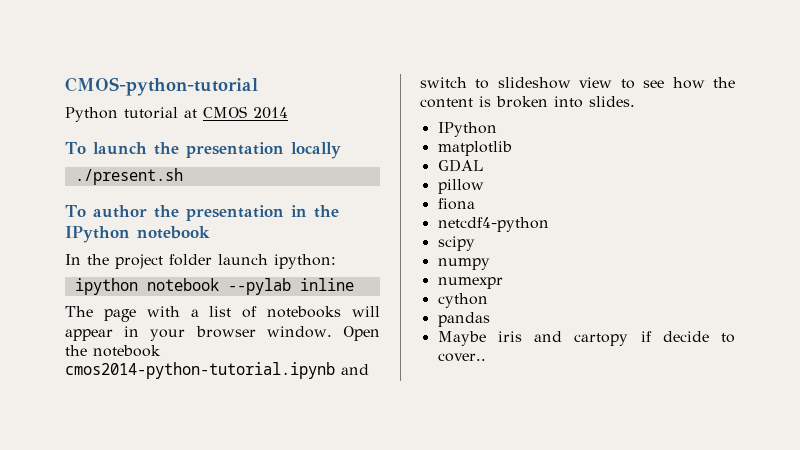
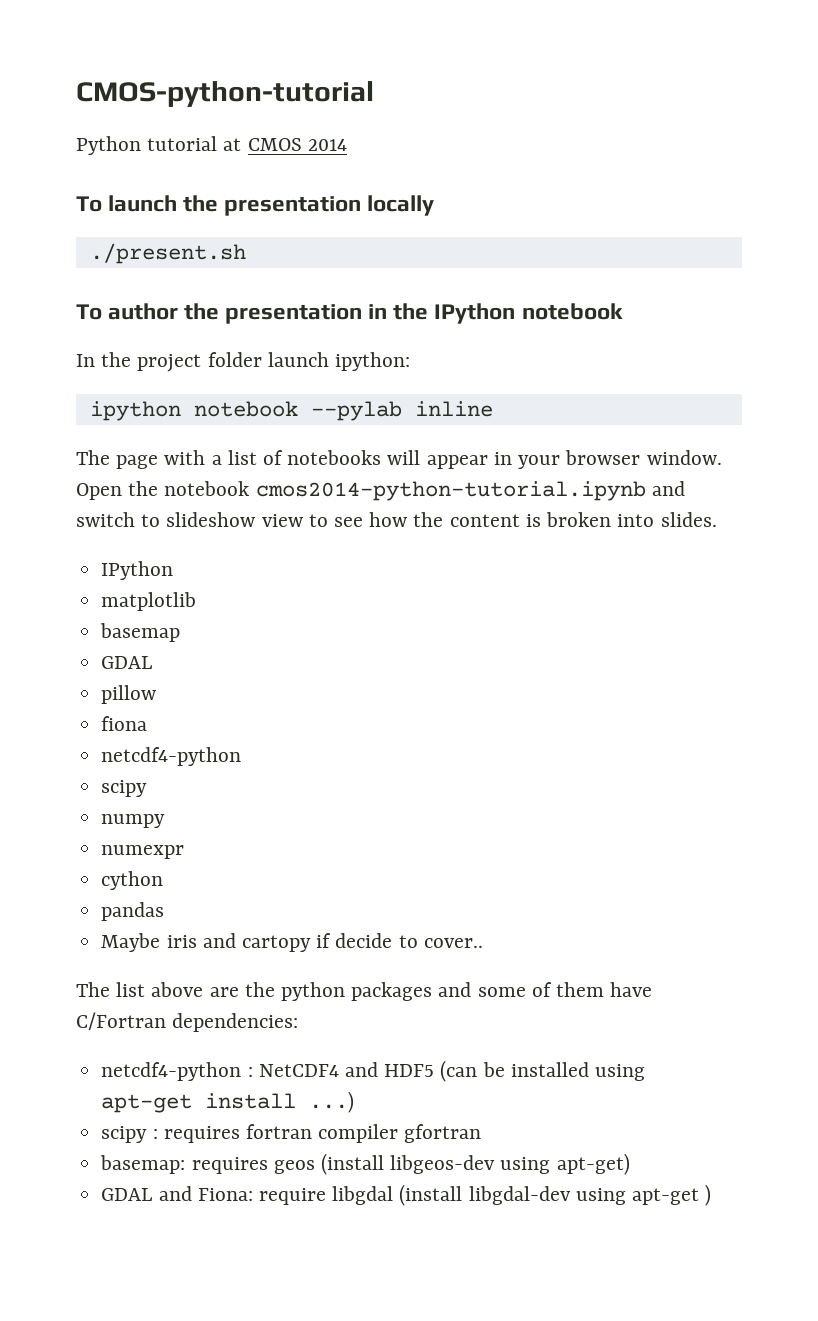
(512, 148) none -> [100,623,181,642] // basemap
(486, 357) none -> [76,982,653,1001] [76,1012,299,1032] [101,1060,645,1082] [101,1091,355,1113] [101,1124,482,1143] [100,1153,630,1175] [101,1184,712,1206] // The list above are the python packages and some of them have C/Fortran dependencies: // netcdf4-python : NetCDF4 and HDF5 (can be installed using apt-get install ...) // scipy : requires fortran compiler gfortran // basemap: requires geos (install libgeos-dev using apt-get) // GDAL and Fiona: require libgdal (install libgdal-dev using apt-get )

